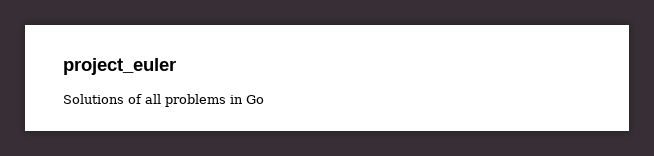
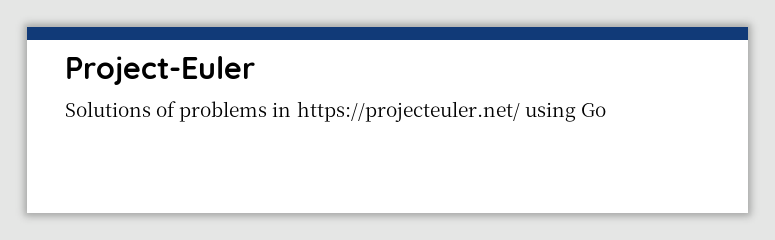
[63,58,176,75] project_euler -> [65,56,255,85] Project-Euler
[145,94,161,104] all -> (177, 109) none
(243, 99) none -> [296,101,576,122] https://projecteuler.net/ using

